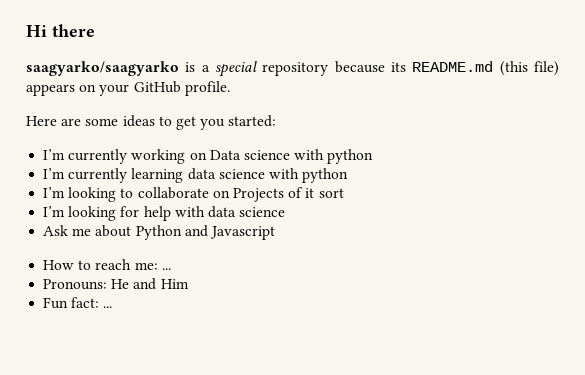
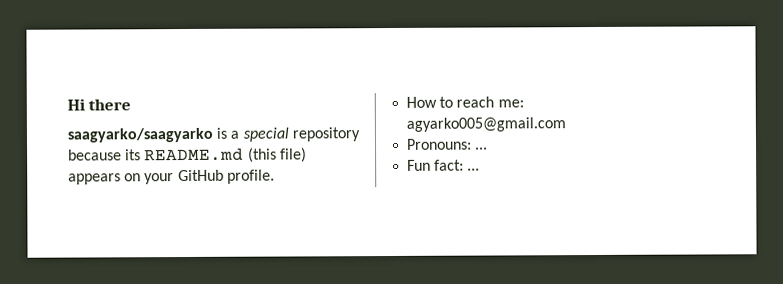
[26,115,277,130] [43,149,374,164] [43,168,349,183] [43,187,344,202] [43,206,286,221] [43,225,275,240] // Here are some ideas to get you started: // I’m currently working on Data science with python // I’m currently learning data science with python // I’m looking to collaborate on Projects of it sort // I’m looking for help with data science // Ask me about Python and Javascript -> (275, 176) none
[161,268,171,270] ... -> [406,117,567,132] agyarko005@gmail.com
[111,278,189,290] He and Him -> [475,147,489,150] ...

